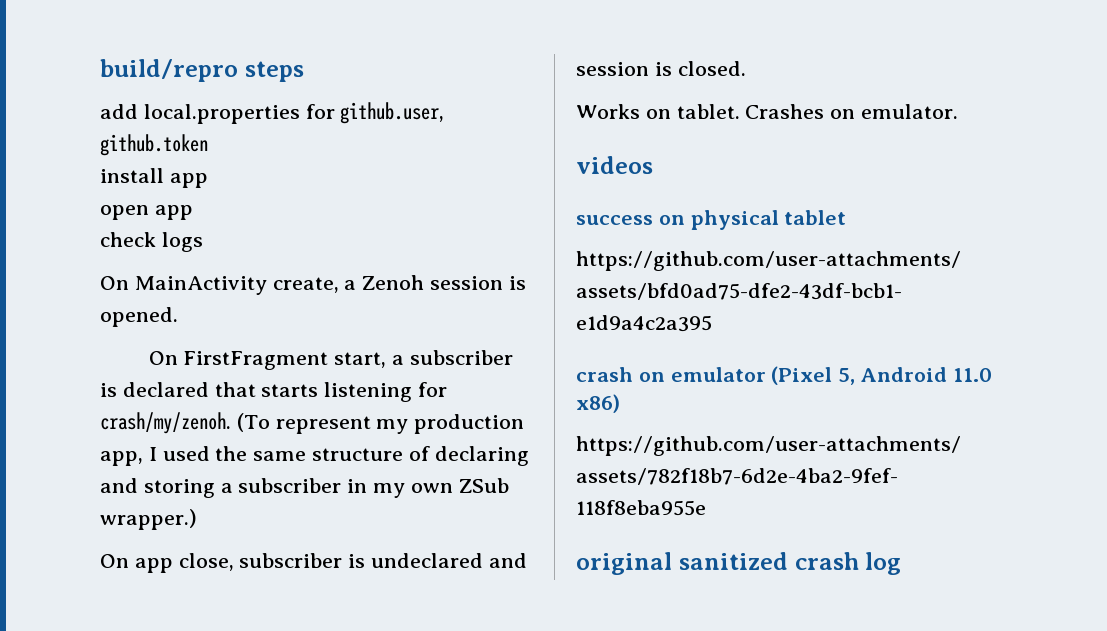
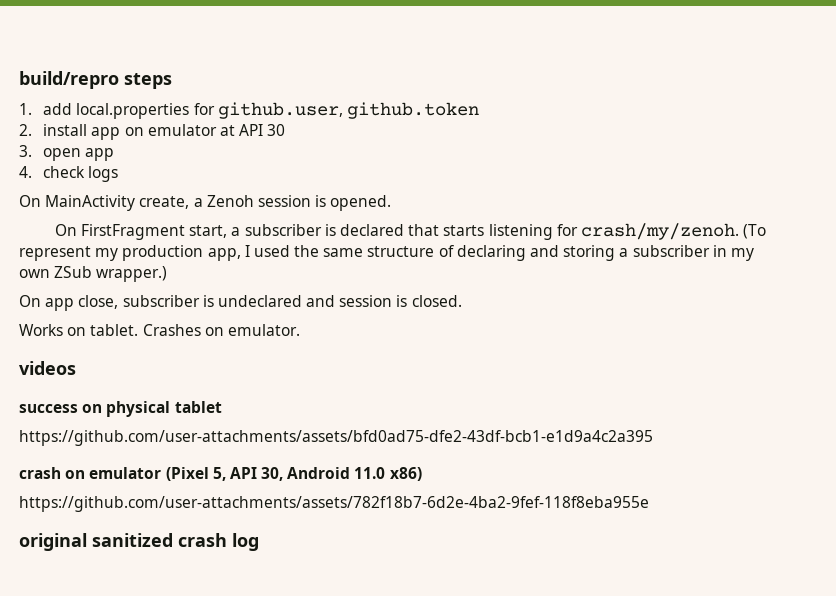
(304, 71) none -> [19,103,32,115] 1.
(208, 145) none -> [19,124,32,136] 2.
(208, 180) // -> [124,124,286,136] [19,145,32,157] on emulator at API 30 // 3.
(193, 212) none -> [19,166,32,178] 4.
(856, 376) none -> [229,467,284,481] API 30,

